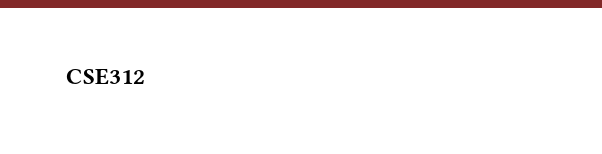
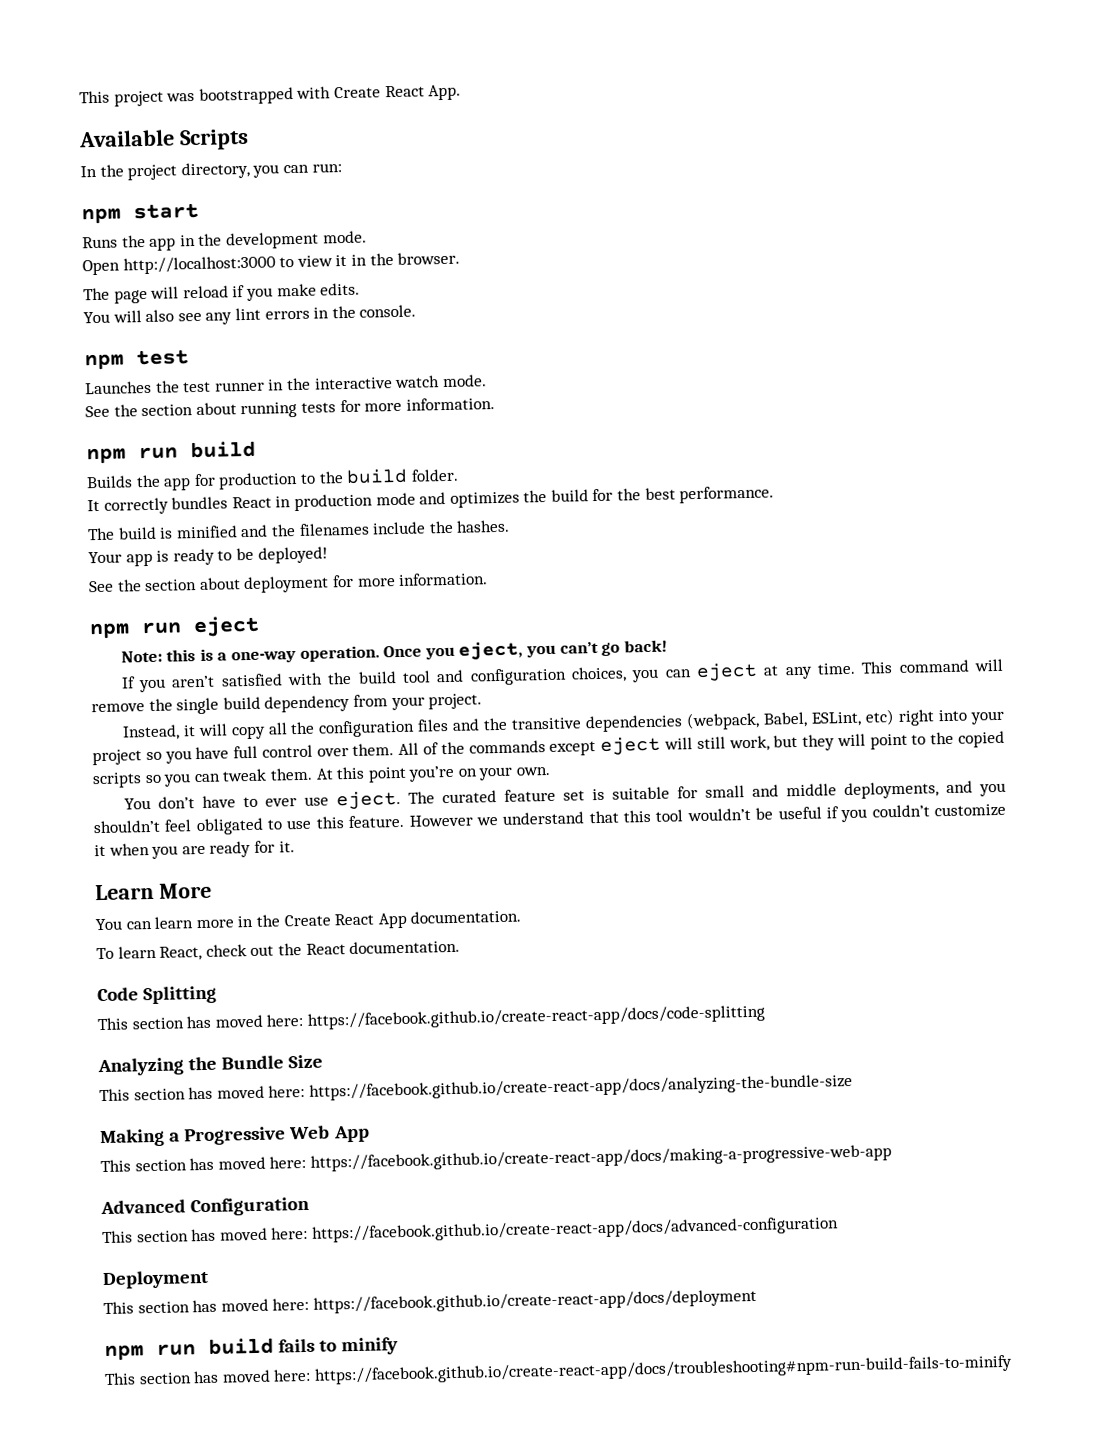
[66,68,145,85] CSE312 -> [79,84,462,107] [78,128,249,151] [80,161,342,181] [81,203,199,225] [82,230,367,251] [82,251,461,276] [83,282,361,304] [83,304,417,325] [84,350,189,371] [85,374,487,395] [85,397,495,419] [86,440,256,465] [86,468,459,491] [87,485,775,515] [87,519,511,541] [88,546,328,567] [89,572,489,594] [89,615,260,640] [120,639,668,664] [120,658,1003,693] [91,693,483,715] [121,709,1005,741] [92,730,1005,766] [92,765,551,789] [123,780,1007,810] [93,803,1006,836] [94,840,295,859] [95,882,212,901] [95,909,522,931] [96,939,461,961] [97,985,218,1005] [97,1004,765,1031] [97,1054,324,1077] [99,1073,853,1102] [100,1125,370,1148] [100,1144,892,1173] [100,1196,311,1217] [102,1216,839,1244] [102,1269,209,1290] [103,1288,757,1315] [104,1337,399,1362] [104,1354,1013,1386] This project was bootstrapped with Create React App. // Available Scripts // In the project directory, you can run: // npm start // Runs the app in the development mode. // Open http://localhost:3000 to view it in the browser. // The page will reload if you make edits. // You will also see any lint errors in the console. // npm test // Launches the test runner in the interactive watch mode. // See the section about running tests for more information. // npm run build // Builds the app for production to the build folder. // It correctly bundles React in production mode and optimizes the build for the best performance. // The build is minified and the filenames include the hashes. // Your app is ready to be deployed! // See the section about deployment for more information. // npm run eject // Note: this is a one-way operation. Once you eject, you can’t go back! // If you aren’t satisfied with the build tool and configuration choices, you can eject at any time. This command will remove the single build dependency from your project. // Instead, it will copy all the configuration files and the transitive dependencies (webpack, Babel, ESLint, etc) right into your project so you have full control over them. All of the commands except eject will still work, but they will point to the copied scripts so you can tweak them. At this point you’re on your own. // You don’t have to ever use eject. The curated feature set is suitable for small and middle deployments, and you shouldn’t feel obligated to use this feature. However we understand that this tool wouldn’t be useful if you couldn’t customize it when you are ready for it. // Learn More // You can learn more in the Create React App documentation. // To learn React, check out the React documentation. // Code Splitting // This section has moved here: https://facebook.github.io/create-react-app/docs/code-splitting // Analyzing the Bundle Size // This section has moved here: https://facebook.github.io/create-react-app/docs/analyzing-the-bundle-size // Making a Progressive Web App // This section has moved here: https://facebook.github.io/create-react-app/docs/making-a-progressive-web-app // Advanced Configuration // This section has moved here: https://facebook.github.io/create-react-app/docs/advanced-configuration // Deployment // This section has moved here: https://facebook.github.io/create-react-app/docs/deployment // npm run build fails to minify // This section has moved here: https://facebook.github.io/create-react-app/docs/troubleshooting#npm-run-build-fails-to-minify

